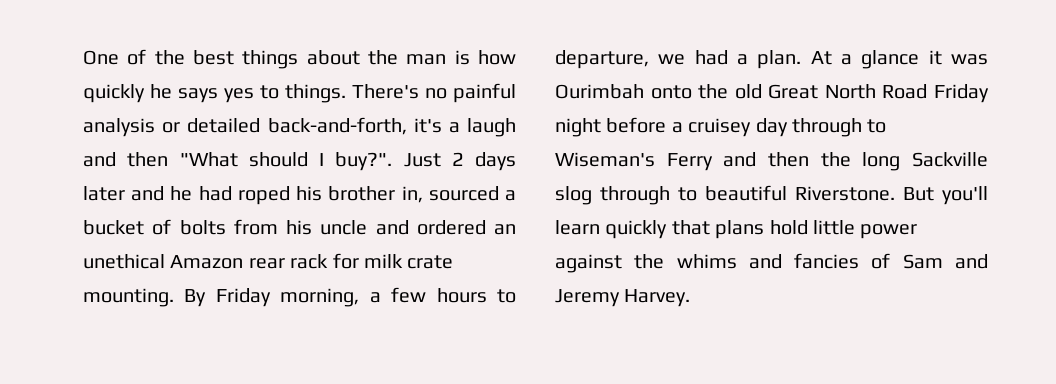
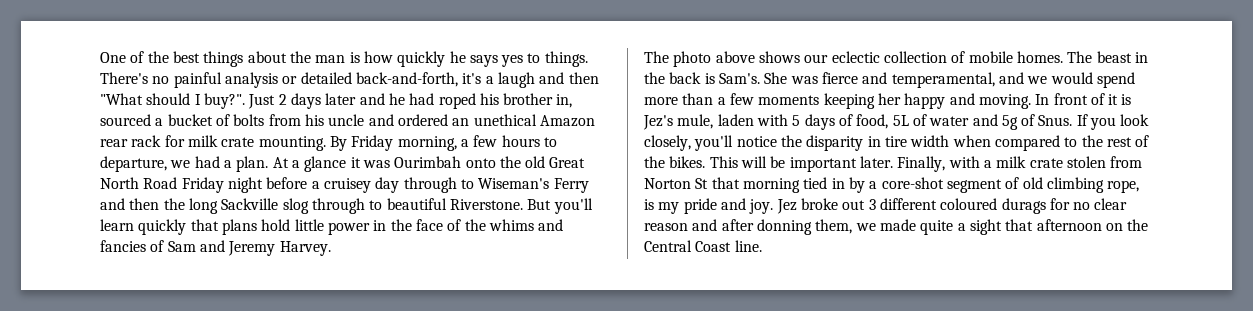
[555,254,622,273] against -> [373,219,462,231] in the face of
(691, 298) none -> [644,51,1148,67] [644,72,1135,88] [644,93,1132,109] [643,114,1150,130] [644,135,1150,151] [644,156,1143,172] [644,177,1140,193] [644,198,1128,214] [644,219,1149,235] [644,240,762,252] // The photo above shows our eclectic collection of mobile homes. The beast in the back is Sam's. She was fierce and temperamental, and we would spend more than a few moments keeping her happy and moving. In front of it is Jez's mule, laden with 5 days of food, 5L of water and 5g of Snus. If you look closely, you'll notice the disparity in tire width when compared to the rest of the bikes. This will be important later. Finally, with a milk crate stolen from Norton St that morning tied in by a core-shot segment of old climbing rope, is my pride and joy. Jez broke out 3 different coloured durags for no clear reason and after donning them, we made quite a sight that afternoon on the Central Coast line.

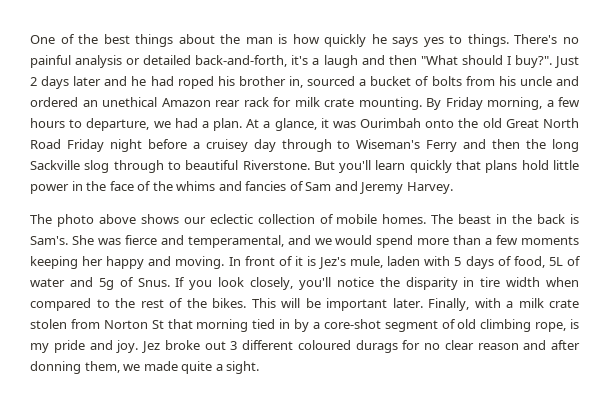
[304,156,347,172] glance -> [274,118,317,131] glance,
[969,219,1149,235] [644,240,762,252] sight that afternoon on the Central Coast line. -> [226,361,260,374] sight.

